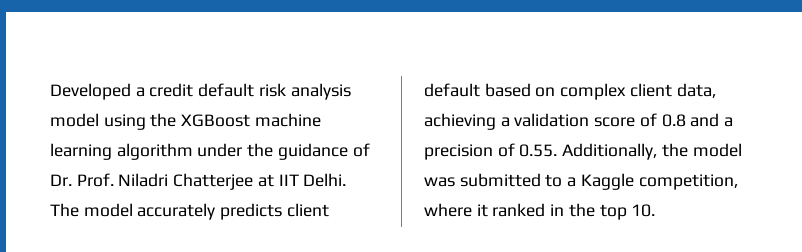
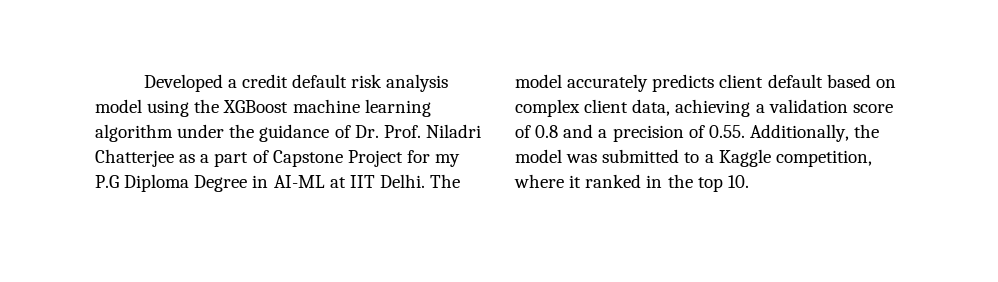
(254, 181) none -> [179,150,461,167] [95,174,325,192] as a part of Capstone Project for my P.G Diploma Degree in AI-ML

